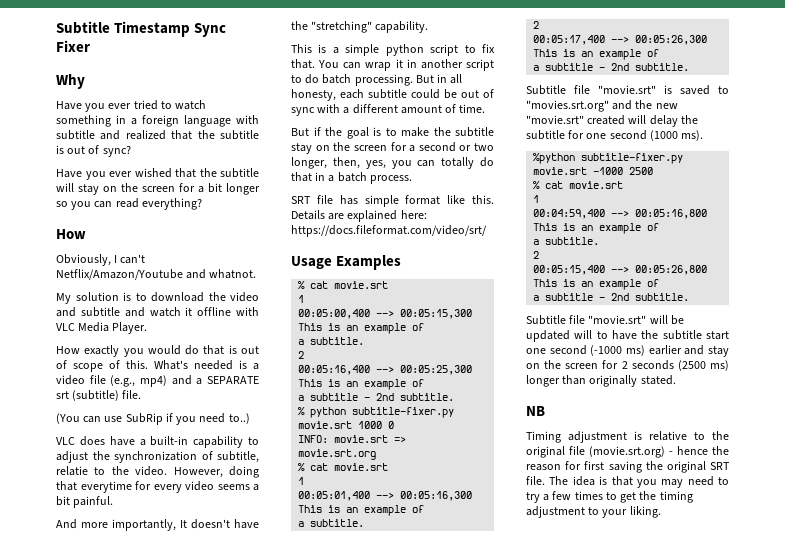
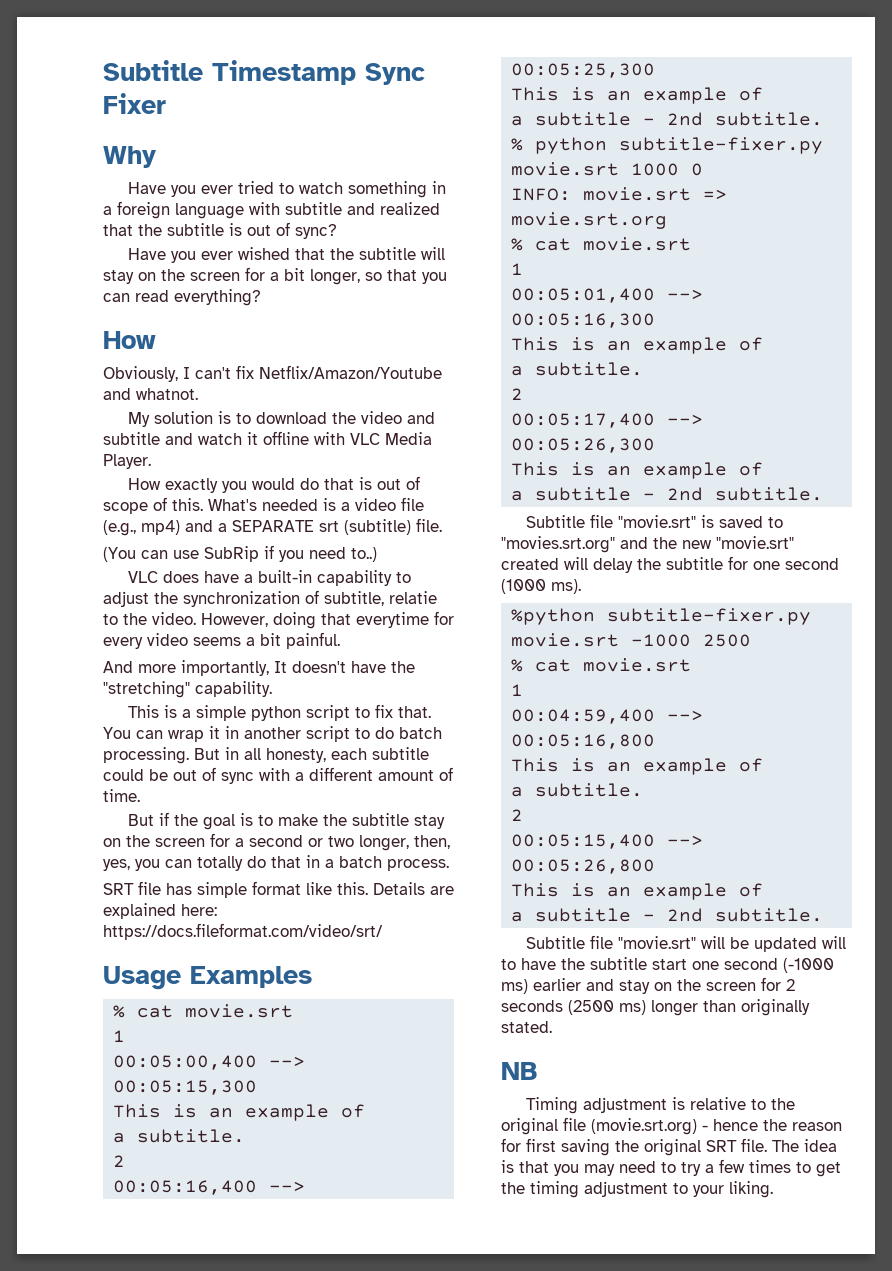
[226,183,260,195] [56,201,68,207] longer so -> [310,269,417,285] longer, so that
(146, 259) none -> [236,365,254,379] fix

